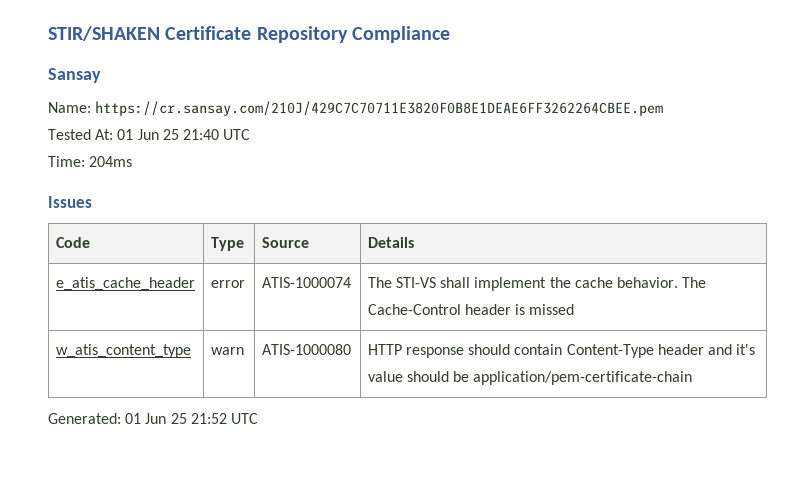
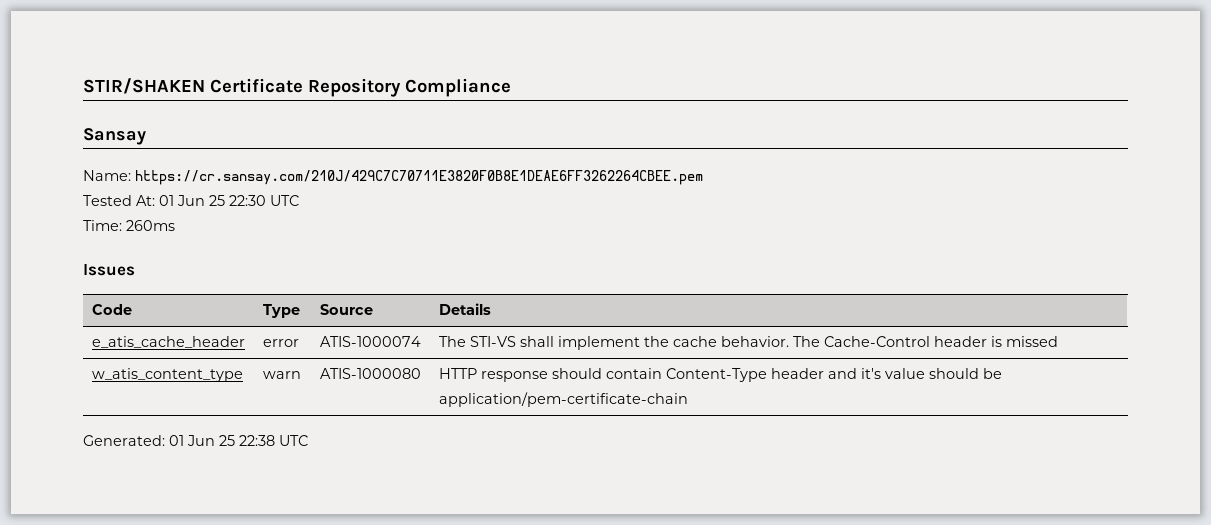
[182,129,219,140] 21:40 -> [229,195,266,206] 22:30
[89,156,133,167] 204ms -> [126,220,175,231] 260ms
[190,413,227,424] 21:52 -> [239,435,275,446] 22:38

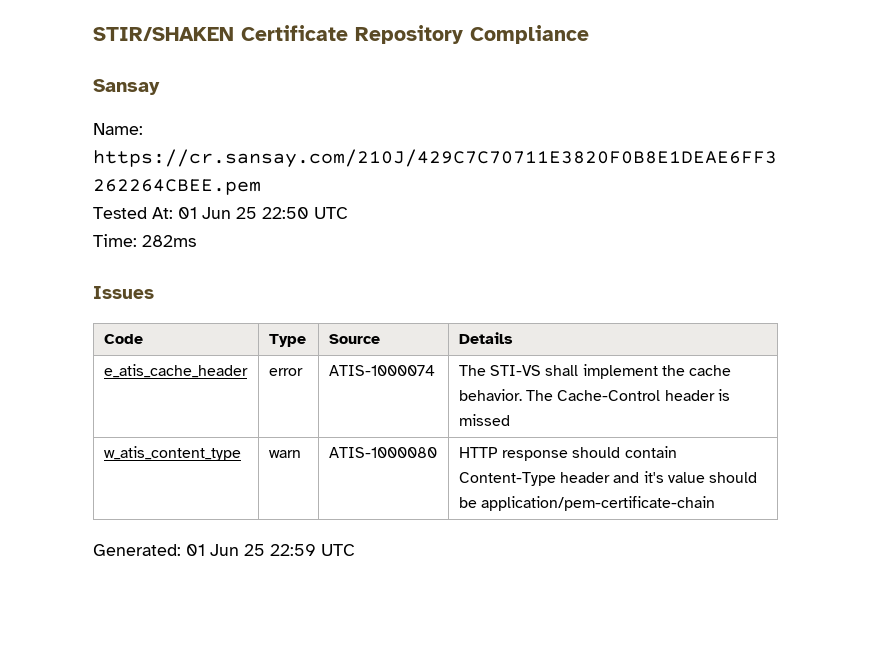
[229,195,266,206] 22:30 -> [262,207,309,219] 22:50
[126,220,175,231] 260ms -> [142,235,196,247] 282ms
[239,435,275,446] 22:38 -> [270,544,316,556] 22:59

